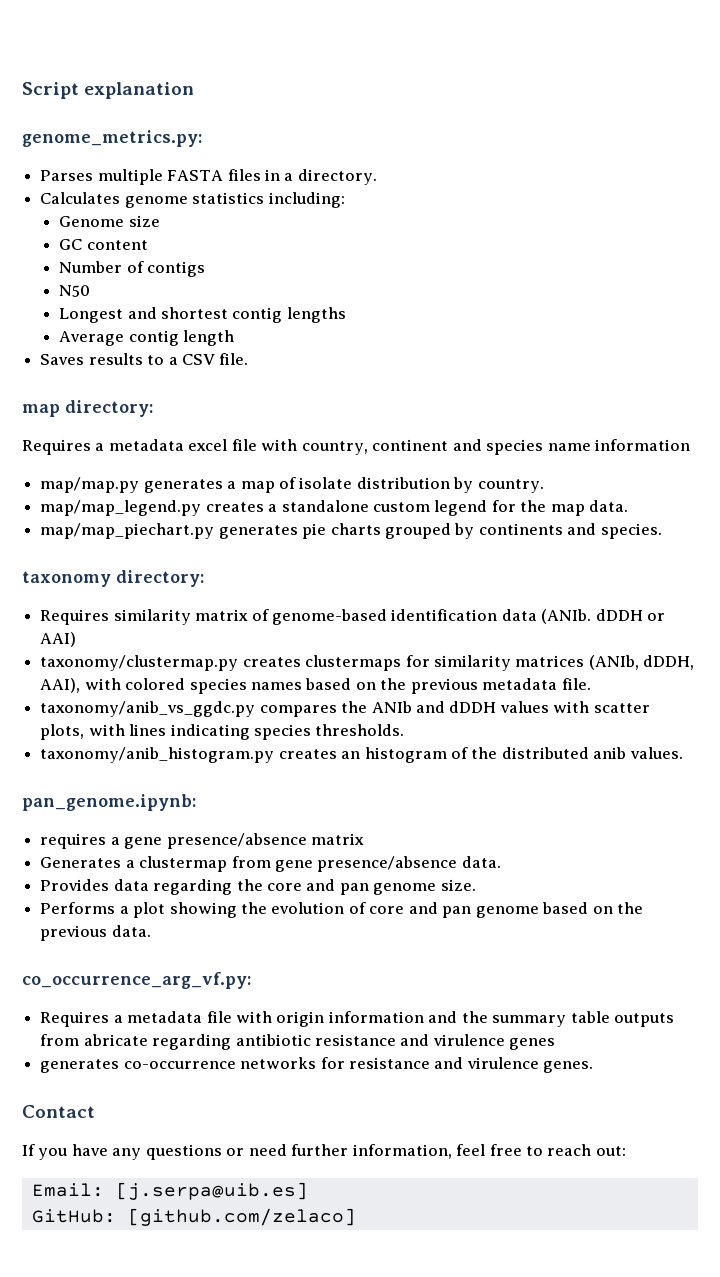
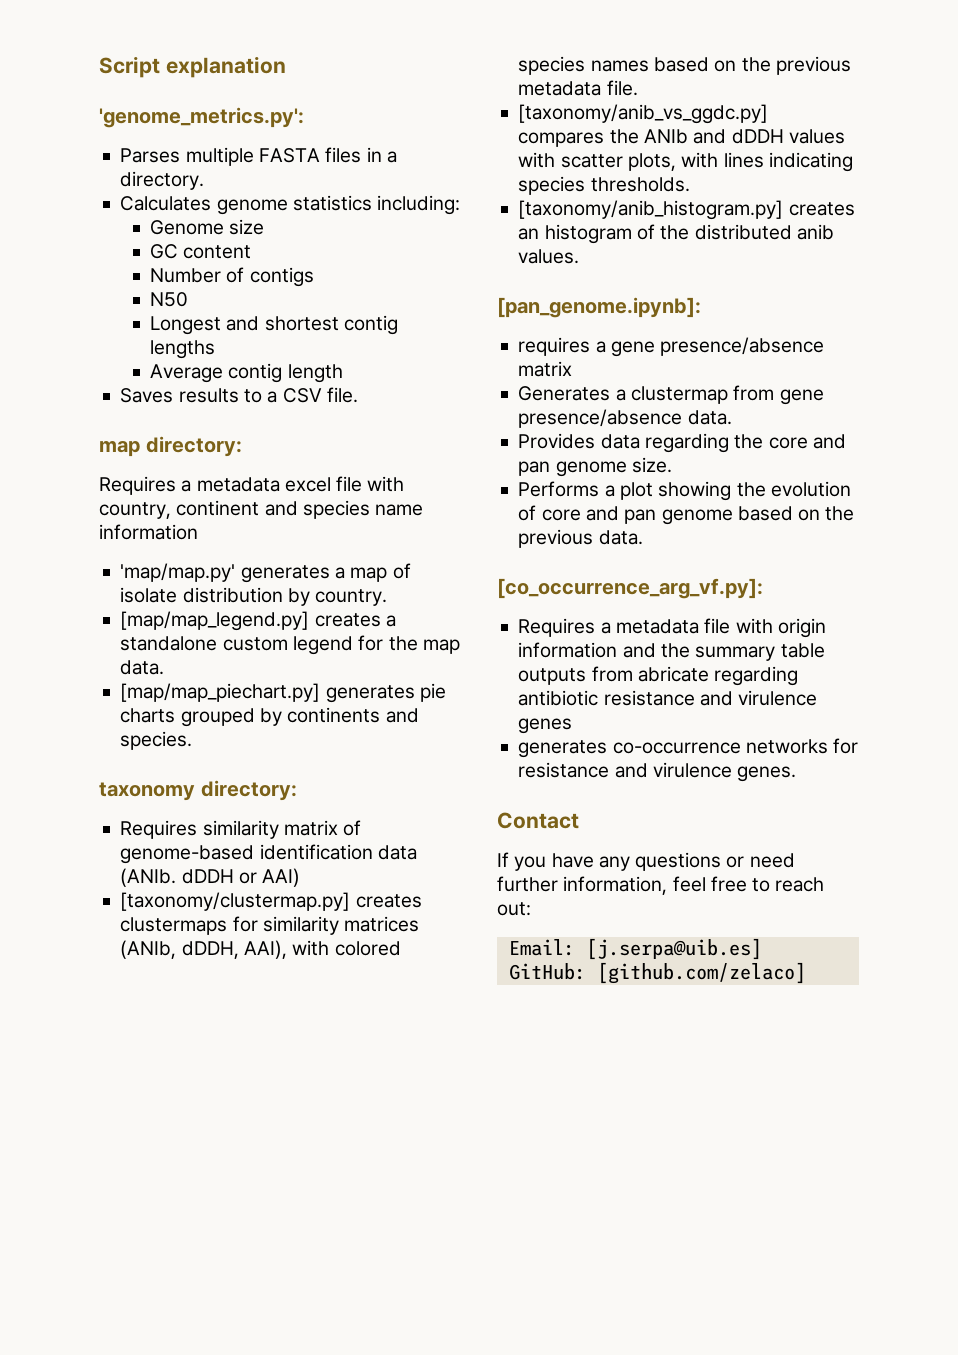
[22,130,202,147] genome_metrics.py: -> [99,107,304,128] 'genome_metrics.py':
[40,477,140,493] map/map.py -> [120,563,236,582] 'map/map.py'
[40,500,202,516] map/map_legend.py -> [120,611,310,631] [map/map_legend.py]
[40,523,215,539] map/map_piechart.py -> [120,683,321,702] [map/map_piechart.py]
[40,655,239,671] taxonomy/clustermap.py -> [120,892,351,911] [taxonomy/clustermap.py]
[40,701,256,717] taxonomy/anib_vs_ggdc.py -> [518,104,769,124] [taxonomy/anib_vs_ggdc.py]
[40,747,275,763] taxonomy/anib_histogram.py -> [518,200,784,220] [taxonomy/anib_histogram.py]
[22,794,196,811] pan_genome.ipynb: -> [497,297,701,318] [pan_genome.ipynb]:
[22,972,251,989] co_occurrence_arg_vf.py: -> [497,578,763,599] [co_occurrence_arg_vf.py]:

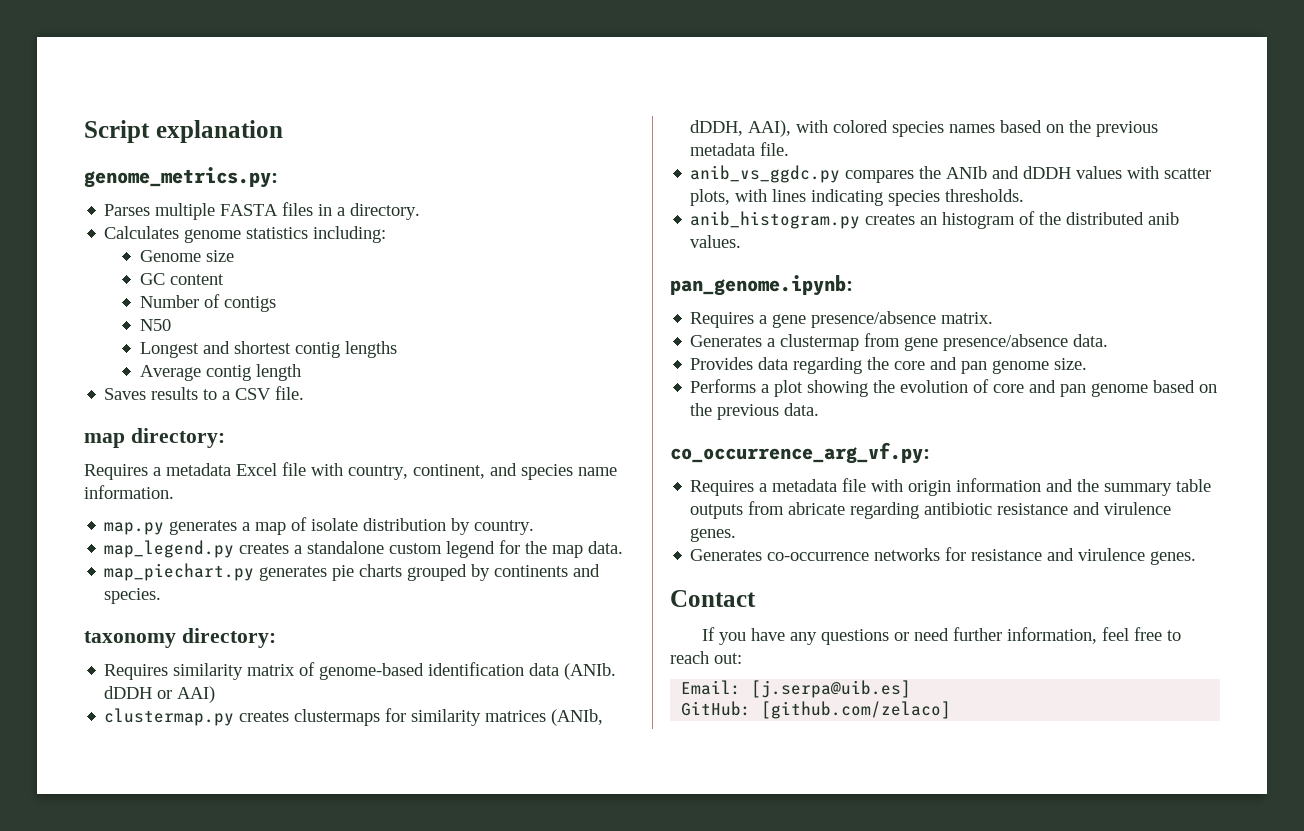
[99,107,304,128] 'genome_metrics.py': -> [84,167,278,188] genome_metrics.py:
[284,477,331,492] excel -> [236,463,277,476] Excel
[176,500,260,516] continent -> [413,464,485,479] continent,
[99,524,198,540] [120,563,236,582] information // 'map/map.py' -> [84,485,174,499] [104,522,165,535] information. // map.py
[120,611,310,631] [map/map_legend.py] -> [104,540,235,558] map_legend.py
[120,683,321,702] [map/map_piechart.py] -> [104,563,255,581] map_piechart.py
[120,892,351,911] [taxonomy/clustermap.py] -> [104,708,235,726] clustermap.py
[518,104,769,124] [taxonomy/anib_vs_ggdc.py] -> [690,165,841,183] anib_vs_ggdc.py
[518,200,784,220] [taxonomy/anib_histogram.py] -> [690,211,861,229] anib_histogram.py
[497,297,701,318] [518,337,591,356] [pan_genome.ipynb]: // requires -> [670,275,853,296] [690,312,755,328] pan_genome.ipynb: // Requires
[518,361,573,377] matrix -> [941,312,994,324] matrix.
[497,578,763,599] [co_occurrence_arg_vf.py]: -> [670,442,930,464] co_occurrence_arg_vf.py:
[518,718,573,734] [518,740,608,758] genes // generates -> [690,528,737,542] [690,549,763,561] genes. // Generates

